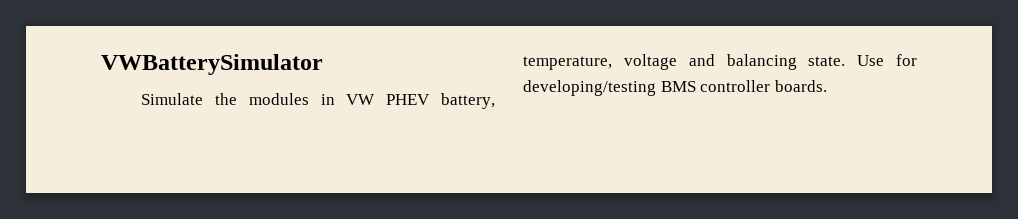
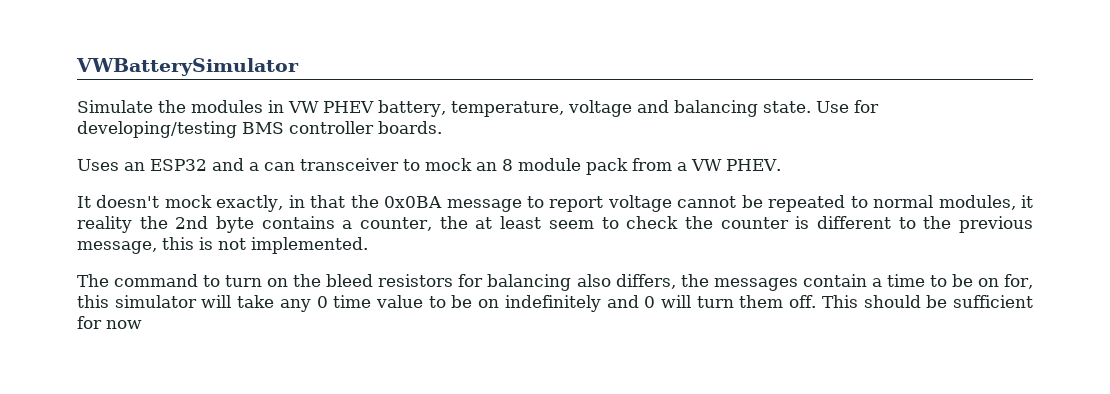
(827, 86) none -> [77,158,781,175] [77,195,1033,212] [77,216,1034,233] [77,237,368,254] [77,274,1034,291] [77,295,1033,312] [77,316,142,329] // Uses an ESP32 and a can transceiver to mock an 8 module pack from a VW PHEV. // It doesn't mock exactly, in that the 0x0BA message to report voltage cannot be repeated to normal modules, it reality the 2nd byte contains a counter, the at least seem to check the counter is different to the previous message, this is not implemented. // The command to turn on the bleed resistors for balancing also differs, the messages contain a time to be on for, this simulator will take any 0 time value to be on indefinitely and 0 will turn them off. This should be sufficient for now

